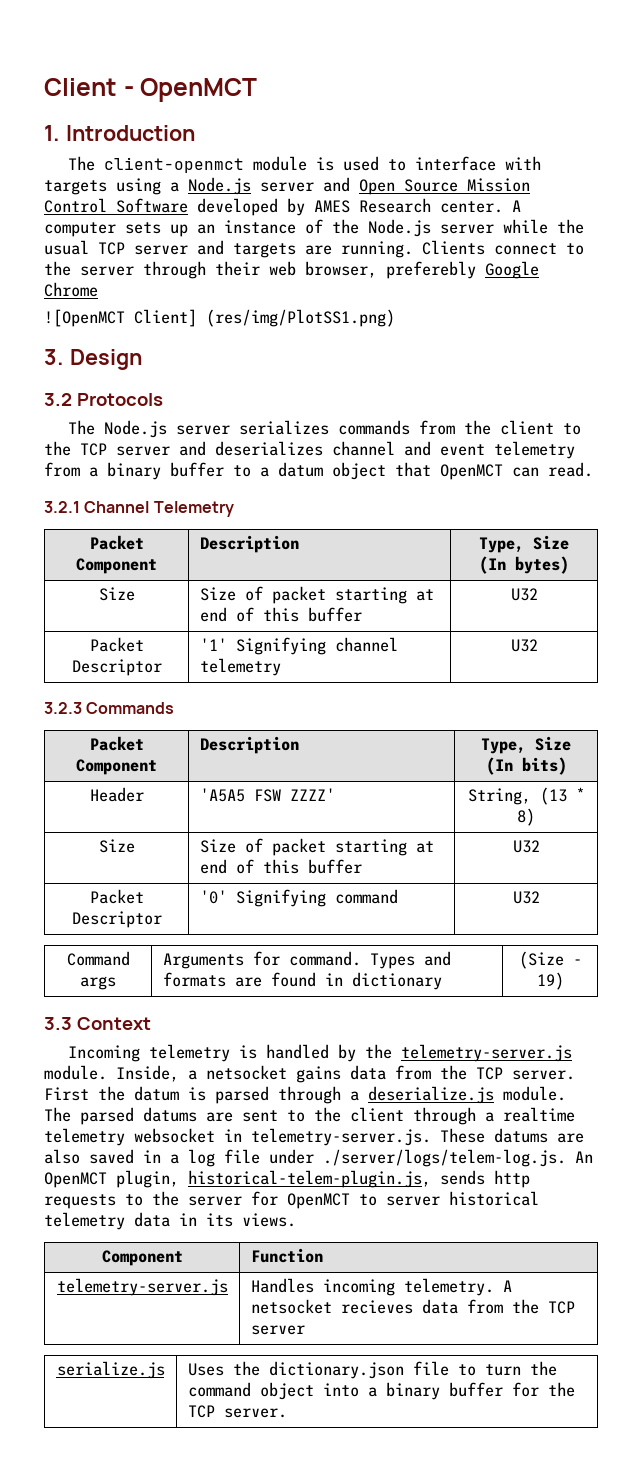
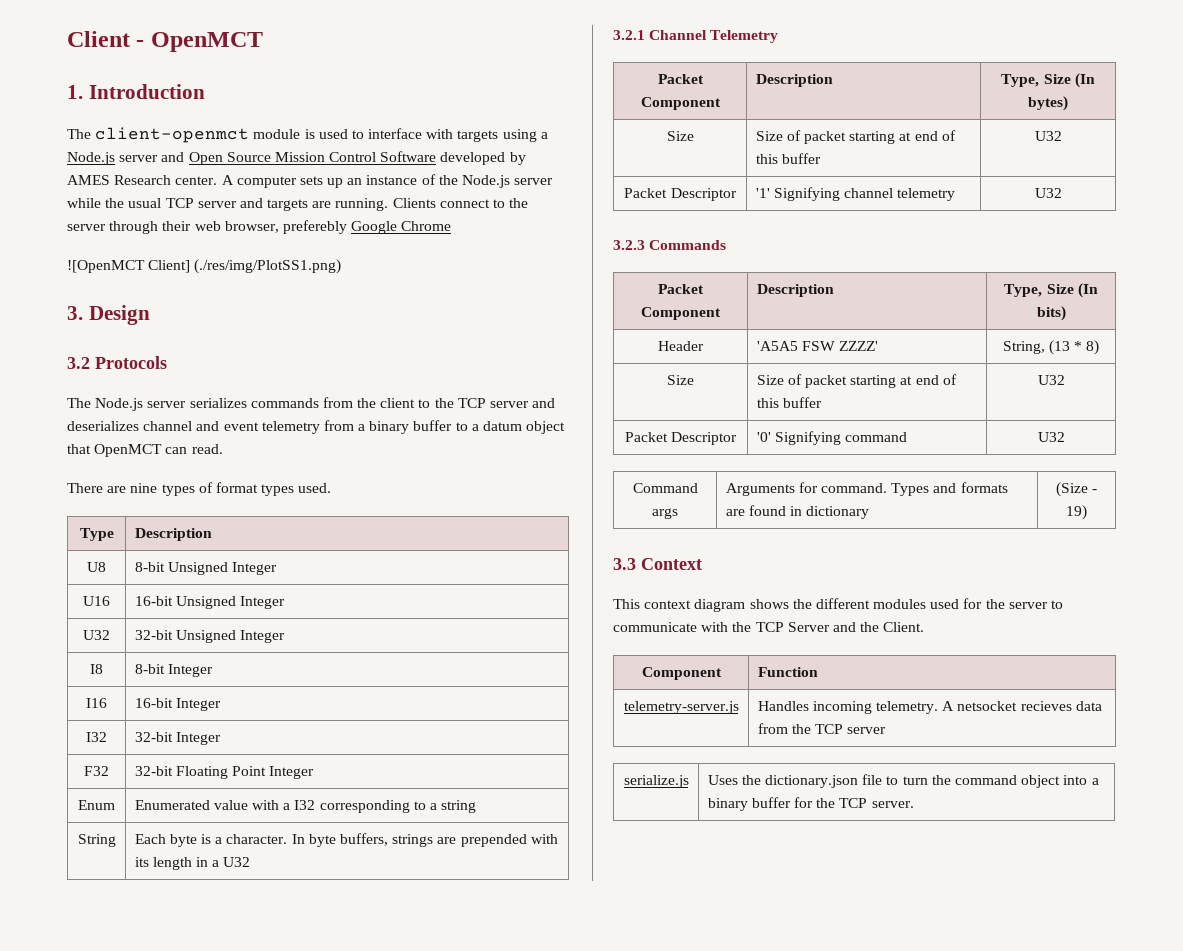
[206,309,395,327] (res/img/PlotSS1.png) -> [194,259,342,274] (./res/img/PlotSS1.png)
(593, 469) none -> [67,482,332,496] [79,528,114,541] [134,528,212,541] [87,562,106,572] [134,562,278,575] [83,596,110,606] [134,596,286,609] [83,630,110,640] [134,630,286,643] [90,664,103,674] [134,664,213,677] [86,698,107,708] [134,698,221,711] [86,732,107,742] [134,732,221,745] [84,766,109,776] [134,766,315,779] [78,800,115,810] [134,800,477,813] [77,834,116,847] [134,833,558,847] [134,857,251,870] // There are nine types of format types used. // Type | Description // U8 | 8-bit Unsigned Integer // U16 | 16-bit Unsigned Integer // U32 | 32-bit Unsigned Integer // I8 | 8-bit Integer // I16 | 16-bit Integer // I32 | 32-bit Integer // F32 | 32-bit Floating Point Integer // Enum | Enumerated value with a I32 corresponding to a string // String | Each byte is a character. In byte buffers, strings are prepended with its length in a U32
[68,1044,573,1062] [44,1065,575,1083] [44,1086,566,1104] [44,1107,575,1125] [44,1128,584,1146] [44,1149,593,1167] [44,1170,530,1188] [44,1191,539,1209] [44,1212,296,1230] Incoming telemetry is handled by the telemetry-server.js module. Inside, a netsocket gains data from the TCP server. First the datum is parsed through a deserialize.js module. The parsed datums are sent to the client through a realtime telemetry websocket in telemetry-server.js. These datums are also saved in a log file under ./server/logs/telem-log.js. An OpenMCT plugin, historical-telem-plugin.js, sends http requests to the server for OpenMCT to server historical telemetry data in its views. -> [613,598,1064,612] [613,622,925,632] This context diagram shows the different modules used for the server to communicate with the TCP Server and the Client.

